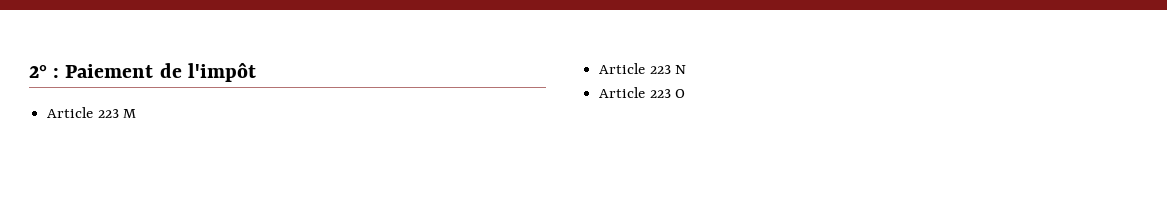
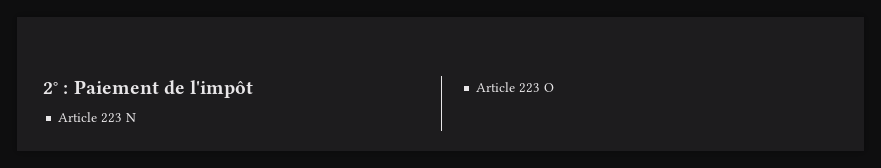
[47,107,137,118] // Article 223 M -> (254, 89) none

